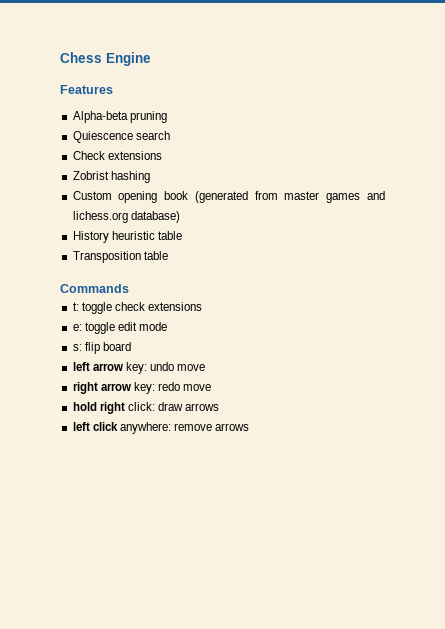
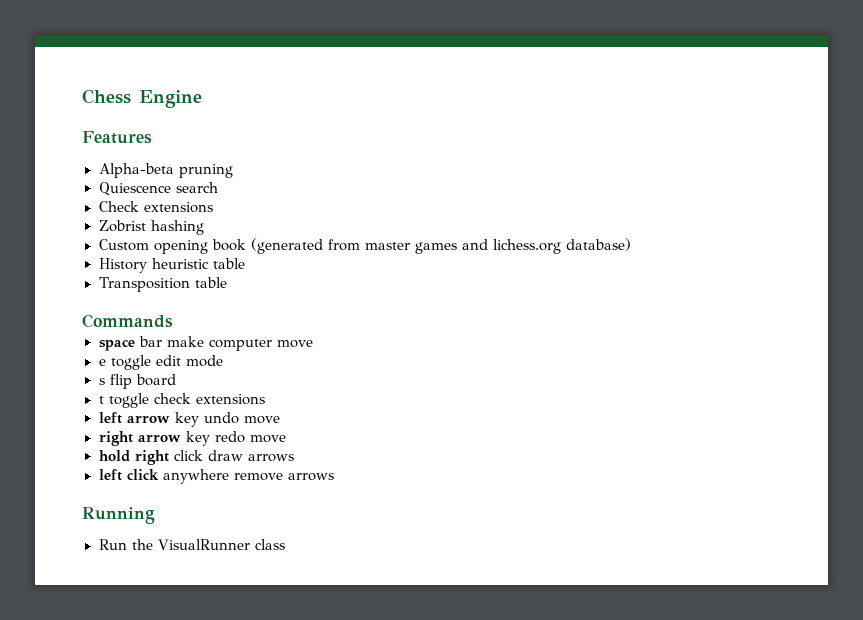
[72,302,202,314] [72,322,167,334] [72,342,131,354] t: toggle check extensions // e: toggle edit mode // s: flip board -> [98,336,313,351] [98,355,223,370] [98,374,176,389] [98,393,265,408] space bar make computer move // e toggle edit mode // s flip board // t toggle check extensions
[125,362,147,374] key: -> [174,412,199,427] key
[133,382,155,394] key: -> [185,431,210,446] key
[127,402,155,411] click: -> [173,450,203,461] click
[119,422,171,434] anywhere: -> [162,469,229,484] anywhere
(250, 427) none -> [82,507,155,524] [98,539,285,550] // Running // Run the VisualRunner class

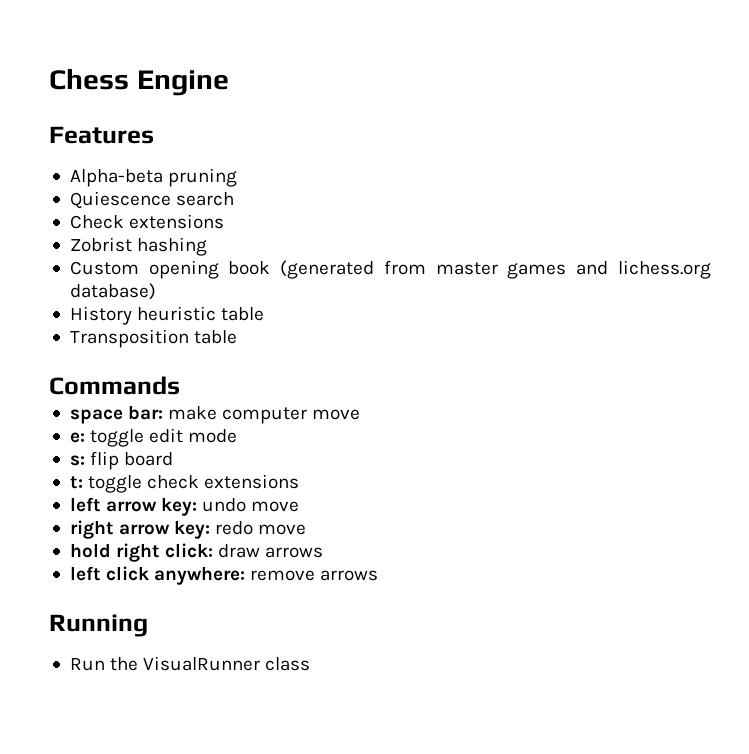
[138,336,162,347] bar -> [128,405,164,420] bar:
[98,359,106,366] e -> [69,432,85,443] e:
[98,378,105,385] s -> [69,455,85,466] s:
[98,396,104,404] t -> [69,476,83,489] t:
[174,412,199,427] key -> [161,497,198,516] key:
[185,431,210,446] key -> [174,520,211,539] key:
[173,450,203,461] click -> [165,543,214,558] click:
[162,469,229,484] anywhere -> [154,566,246,585] anywhere:

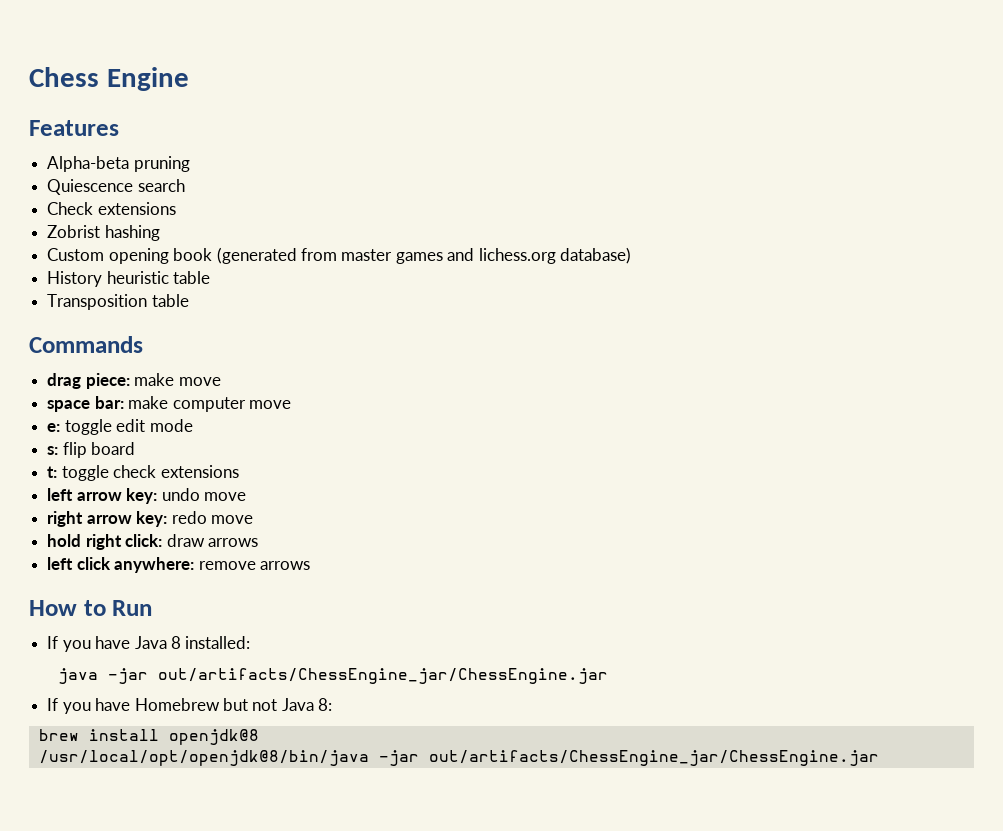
(180, 385) none -> [47,373,221,389] // drag piece: make move
[49,614,148,637] [69,656,311,671] Running // Run the VisualRunner class -> [29,600,153,616] [47,636,251,652] [57,668,608,684] [47,698,333,714] [38,729,259,745] [38,750,879,766] How to Run // If you have Java 8 installed: // java -jar out/artifacts/ChessEngine_jar/ChessEngine.jar // If you have Homebrew but not Java 8: // brew install openjdk@8 // /usr/local/opt/openjdk@8/bin/java -jar out/artifacts/ChessEngine_jar/ChessEngine.jar

